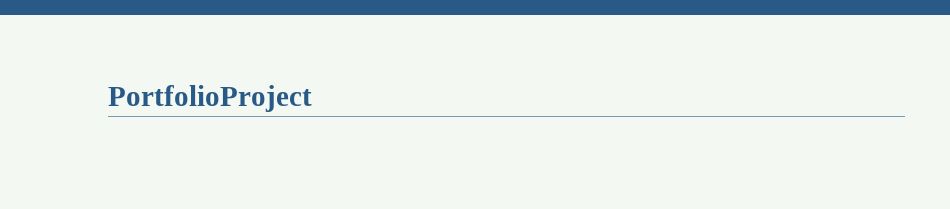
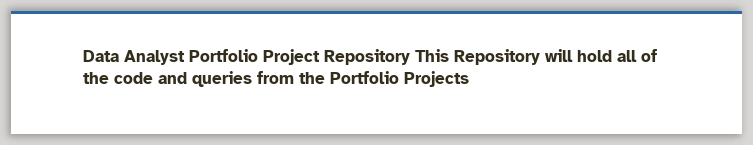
[108,85,312,112] PortfolioProject -> [83,49,657,65] [83,71,469,87] Data Analyst Portfolio Project Repository This Repository will hold all of the code and queries from the Portfolio Projects

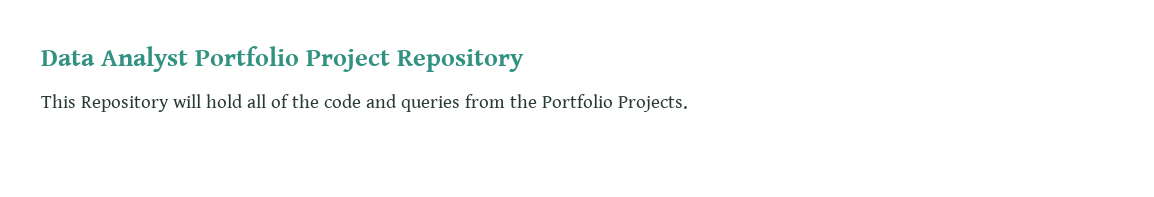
(410, 57) none -> (525, 60) //
[404,71,469,87] Projects -> [617,96,688,112] Projects.

